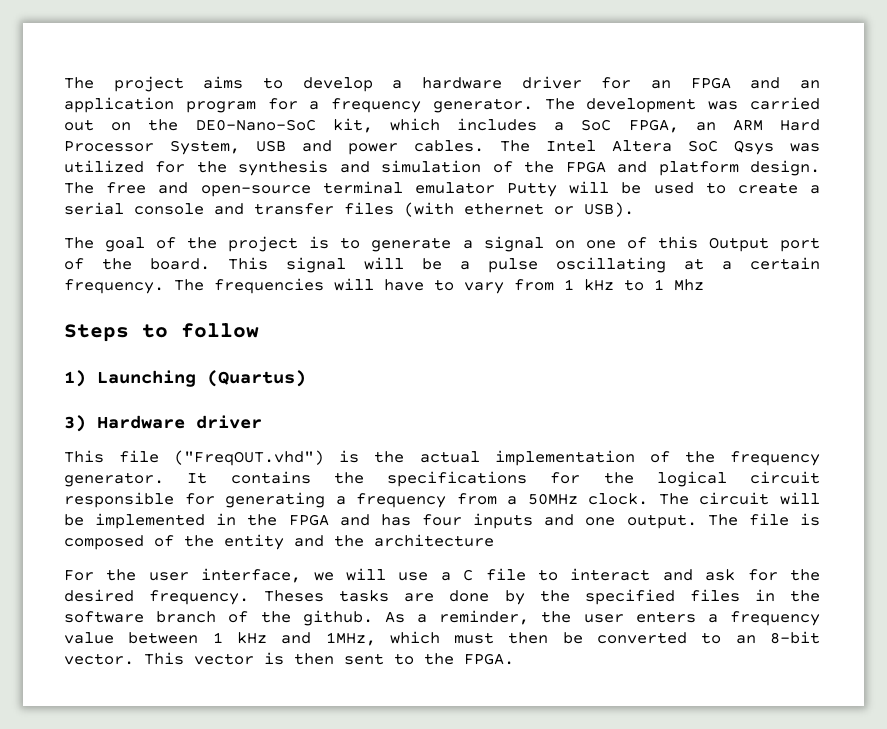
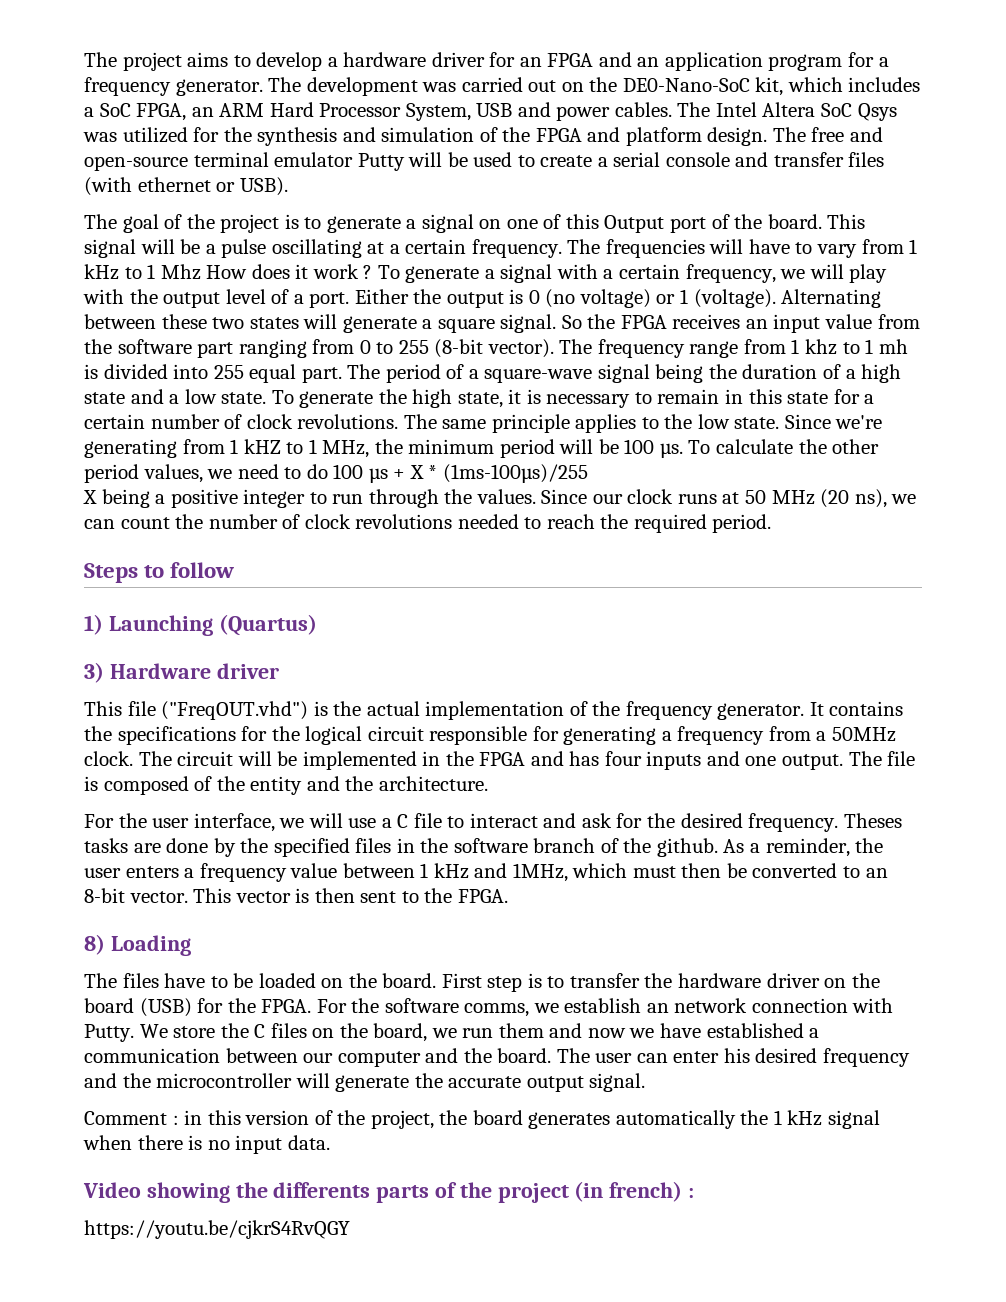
(704, 285) none -> [206,264,888,283] [83,289,882,308] [84,314,920,333] [84,339,908,358] [84,364,902,383] [84,389,875,408] [84,414,883,433] [84,439,880,458] [84,464,588,483] [83,489,917,508] [84,514,772,533] How does it work ? To generate a signal with a certain frequency, we will play with the output level of a port. Either the output is 0 (no voltage) or 1 (voltage). Alternating between these two states will generate a square signal. So the FPGA receives an input value from the software part ranging from 0 to 255 (8-bit vector). The frequency range from 1 khz to 1 mh is divided into 255 equal part. The period of a square-wave signal being the duration of a high state and a low state. To generate the high state, it is necessary to remain in this state for a certain number of clock revolutions. The same principle applies to the low state. Since we're generating from 1 kHZ to 1 MHz, the minimum period will be 100 µs. To calculate the other period values, we need to do 100 µs + X * (1ms-100µs)/255 // X being a positive integer to run through the values. Since our clock runs at 50 MHz (20 ns), we can count the number of clock revolutions needed to reach the required period.
[374,534,494,547] architecture -> [378,776,488,791] architecture.
(514, 659) none -> [84,934,191,956] [84,973,880,992] [84,998,894,1017] [84,1023,820,1042] [84,1048,910,1067] [84,1073,646,1092] [84,1110,881,1129] [83,1135,330,1154] [83,1181,695,1203] [84,1220,350,1239] // 8) Loading // The files have to be loaded on the board. First step is to transfer the hardware driver on the board (USB) for the FPGA. For the software comms, we establish an network connection with Putty. We store the C files on the board, we run them and now we have established a communication between our computer and the board. The user can enter his desired frequency and the microcontroller will generate the accurate output signal. // Comment : in this version of the project, the board generates automatically the 1 kHz signal when there is no input data. // Video showing the differents parts of the project (in french) : // https://youtu.be/cjkrS4RvQGY

